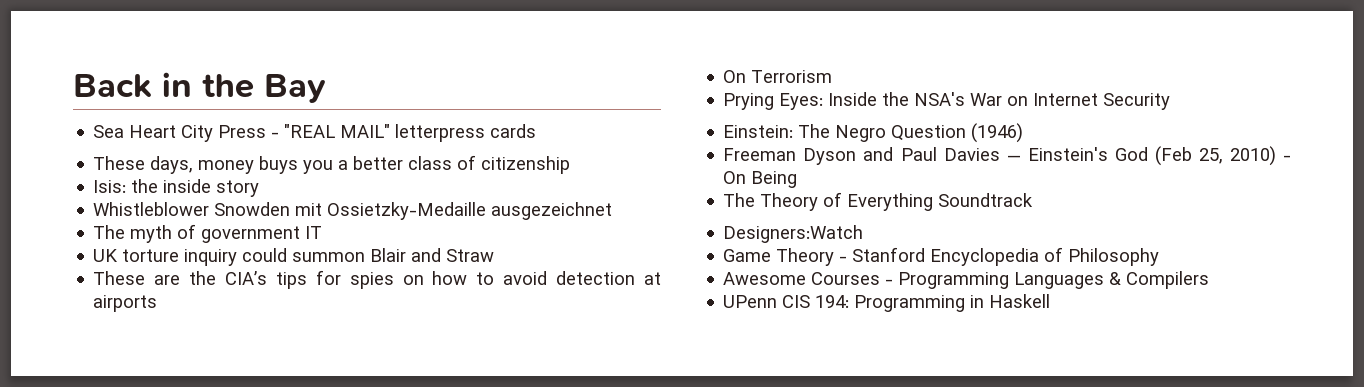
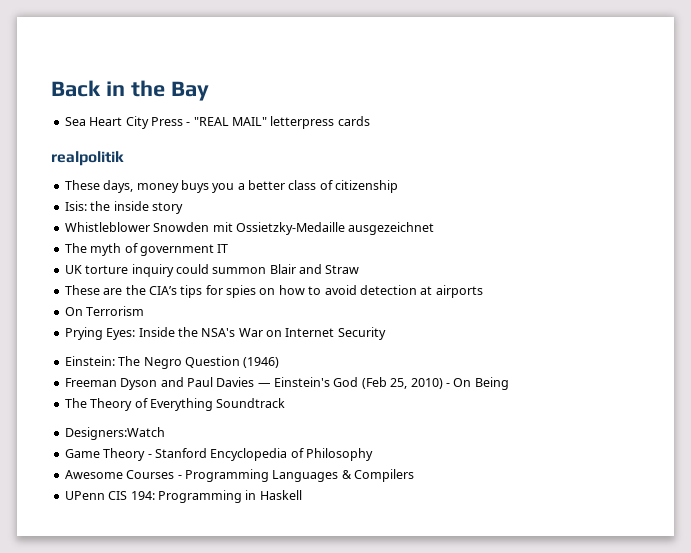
(537, 131) none -> [51,151,124,166] // realpolitik

